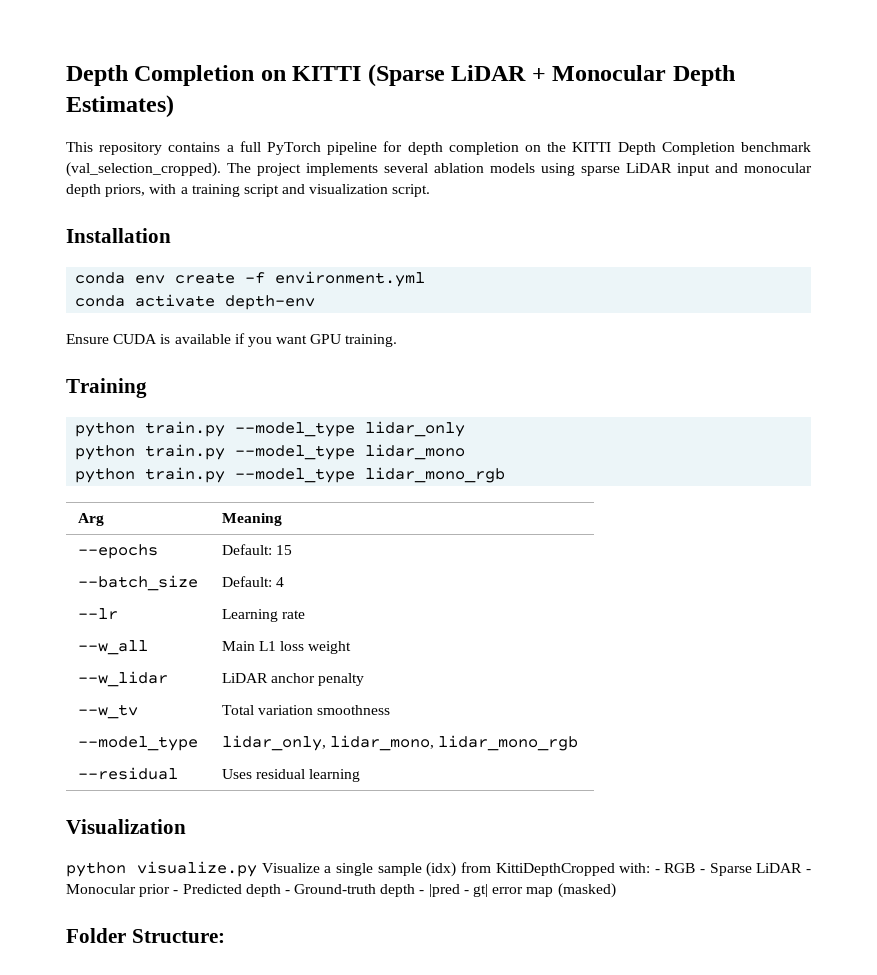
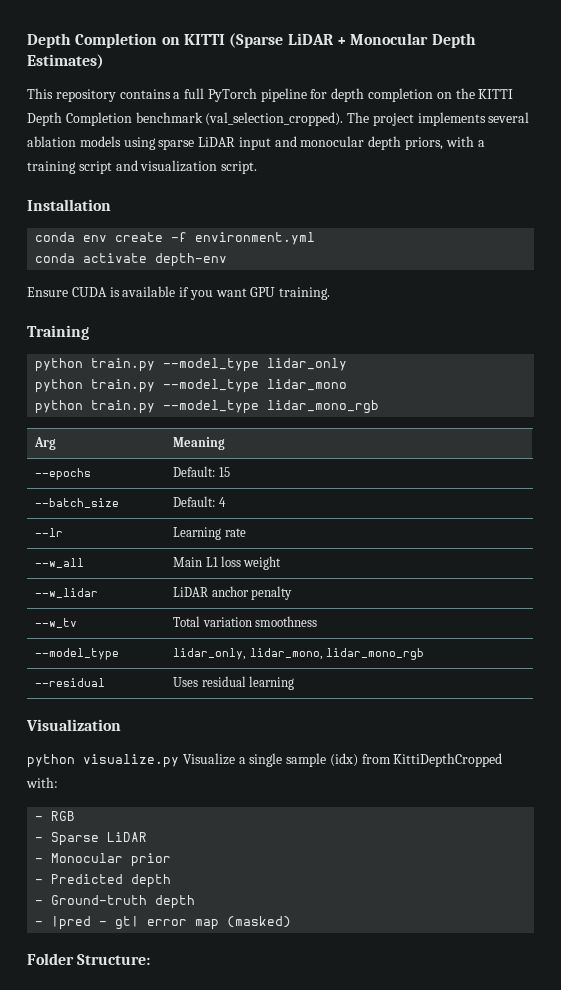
(651, 868) none -> (58, 782) //
(696, 868) none -> (76, 816) //
(803, 868) none -> (148, 837) //
(171, 890) none -> (172, 860) //
(281, 890) none -> (172, 881) //
(416, 890) none -> (196, 902) //

